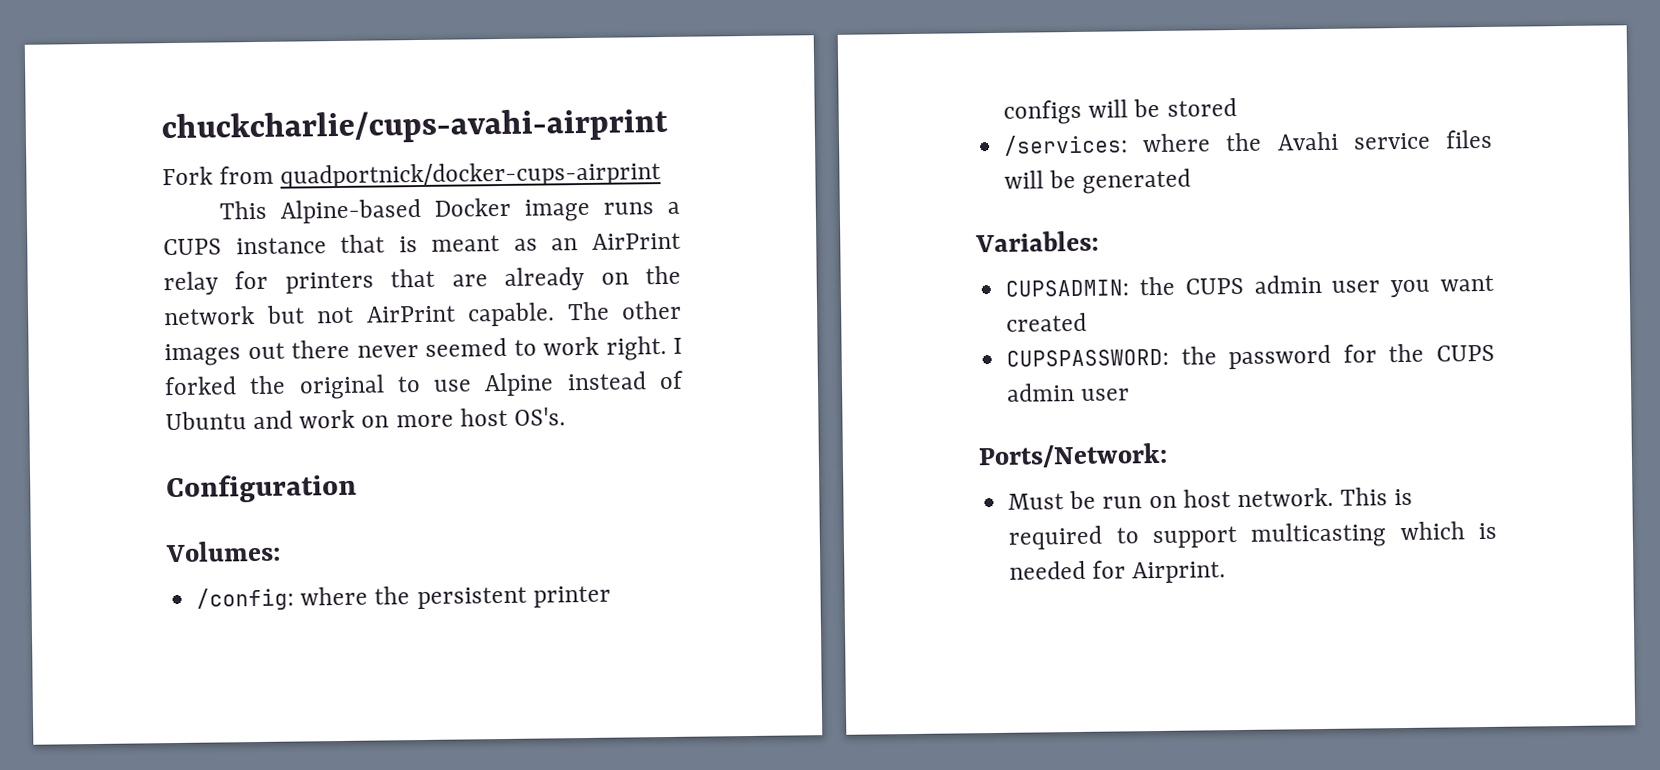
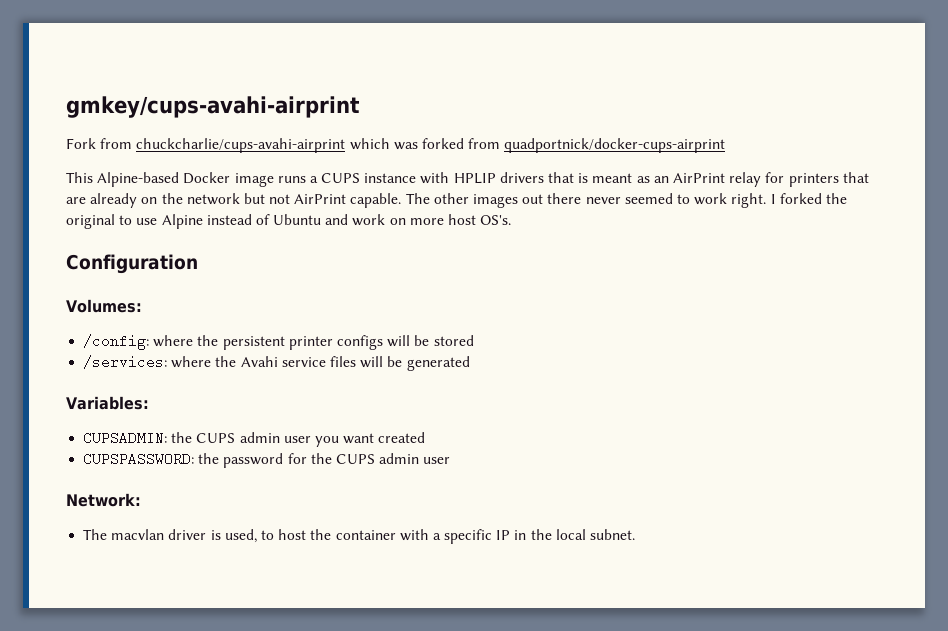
[161,107,668,146] chuckcharlie/cups-avahi-airprint -> [66,96,360,118] gmkey/cups-avahi-airprint
(275, 175) none -> [136,138,501,153] chuckcharlie/cups-avahi-airprint which was forked from
(327, 246) none -> [420,172,544,184] with HPLIP drivers
[978,442,1168,469] [1008,487,1414,510] [1008,521,1497,550] [1009,560,1227,584] Ports/Network: // Must be run on host network. This is required to support multicasting which is needed for Airprint. -> [66,493,141,507] [83,529,636,544] Network: // The macvlan driver is used, to host the container with a specific IP in the local subnet.

